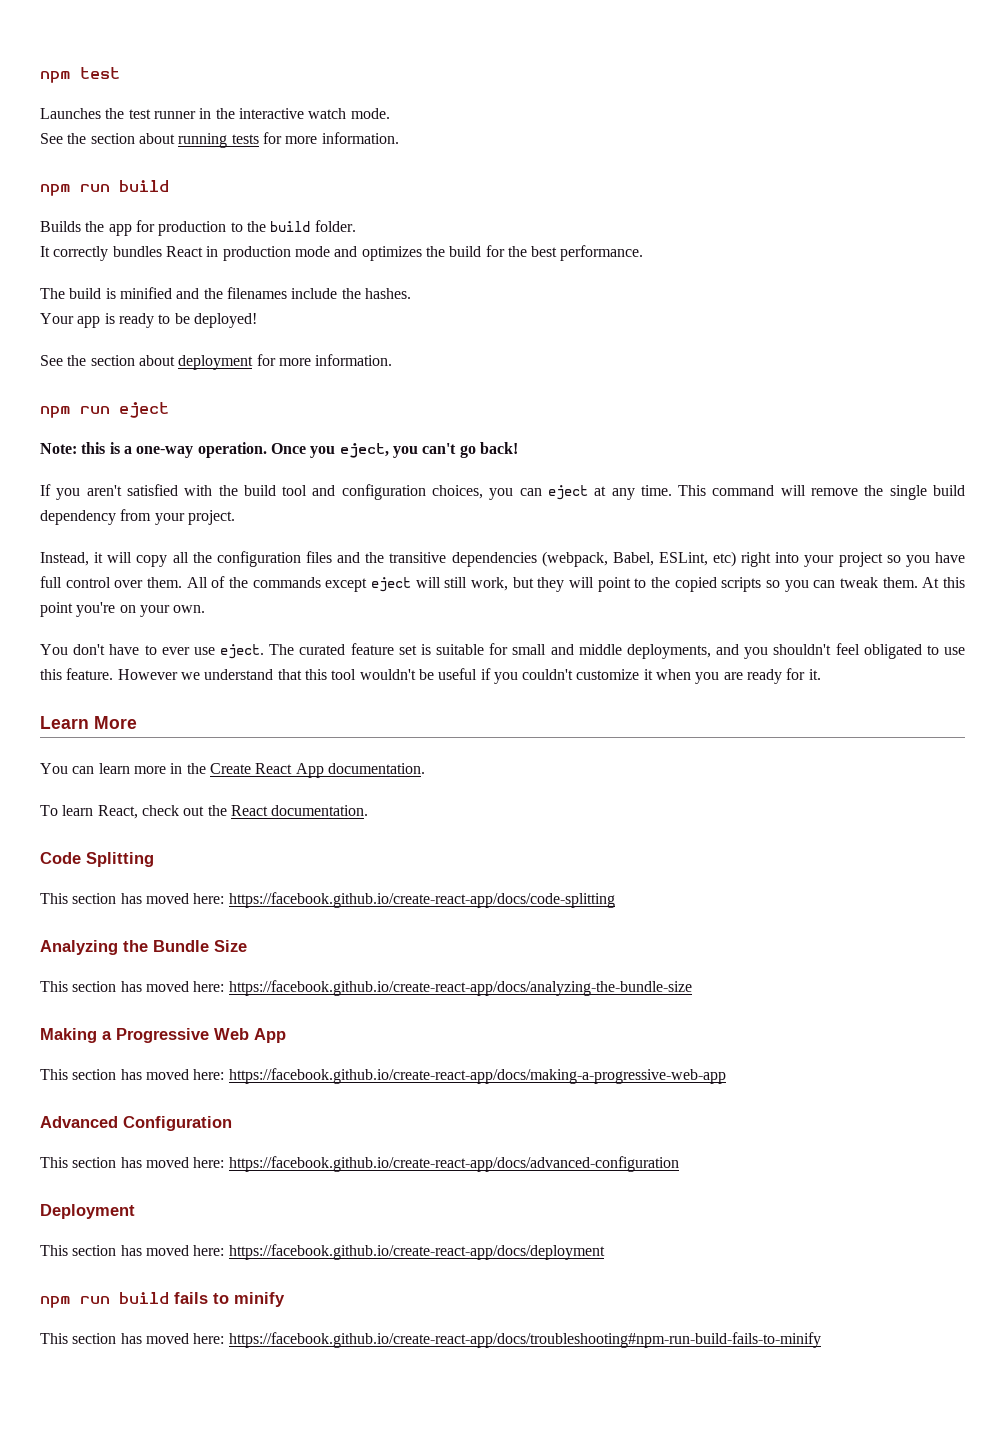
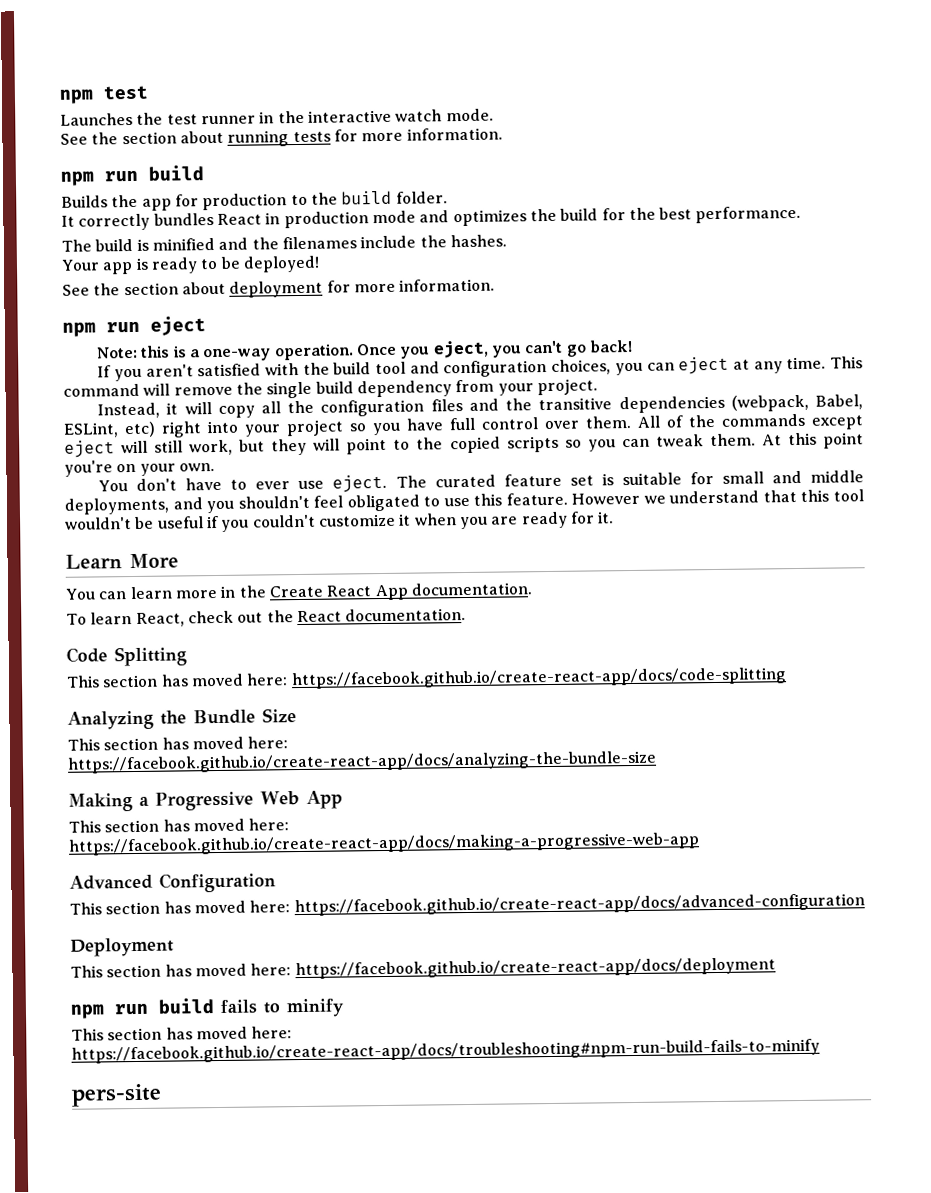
(821, 1340) none -> [71,1083,162,1107] // pers-site

